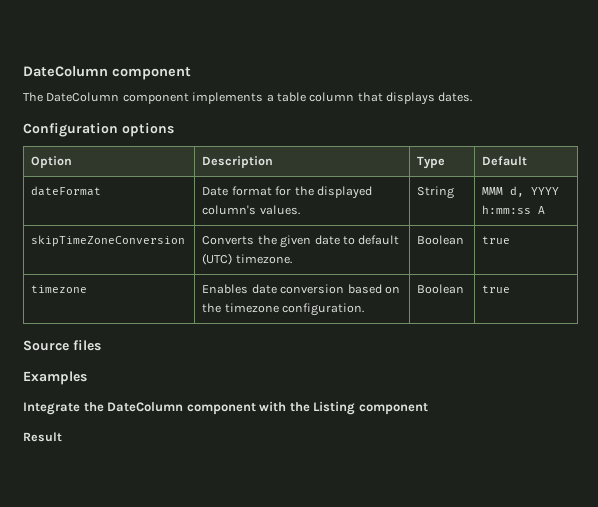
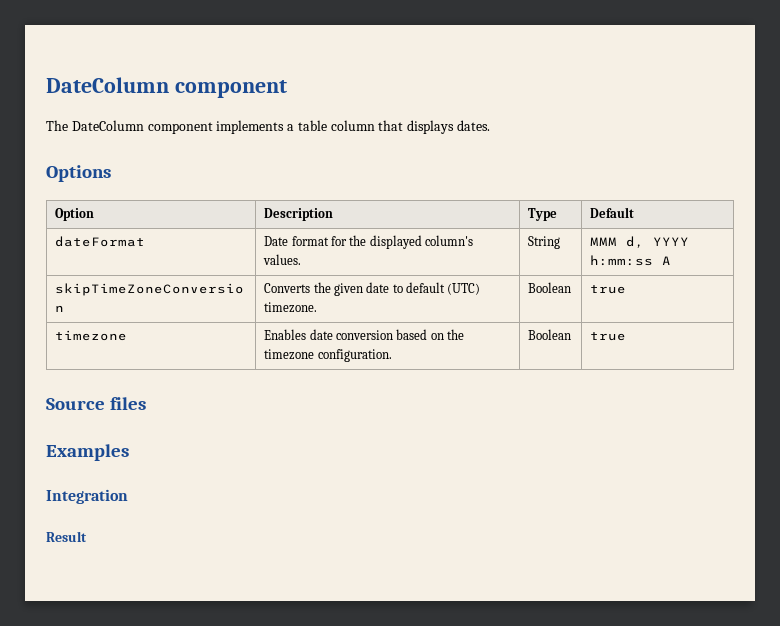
[23,123,174,137] Configuration options -> [46,165,111,182] Options
[23,401,428,415] Integrate the DateColumn component with the Listing component -> [46,489,128,504] Integration

